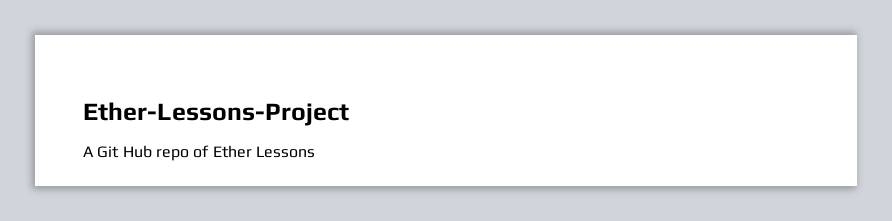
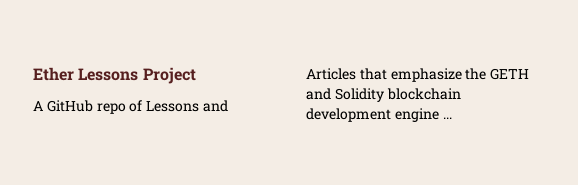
[83,102,349,126] [83,145,315,161] Ether-Lessons-Project // A Git Hub repo of Ether Lessons -> [33,67,196,84] [33,100,228,114] [306,68,530,82] [306,88,461,102] [306,108,452,122] Ether Lessons Project // A GitHub repo of Lessons and Articles that emphasize the GETH and Solidity blockchain development engine ...

